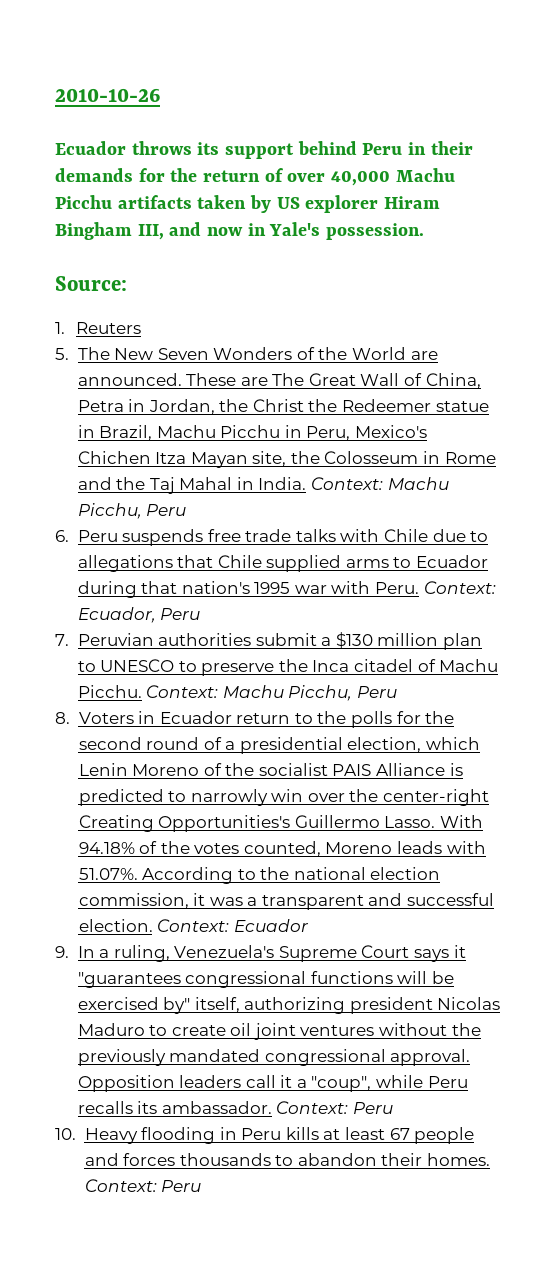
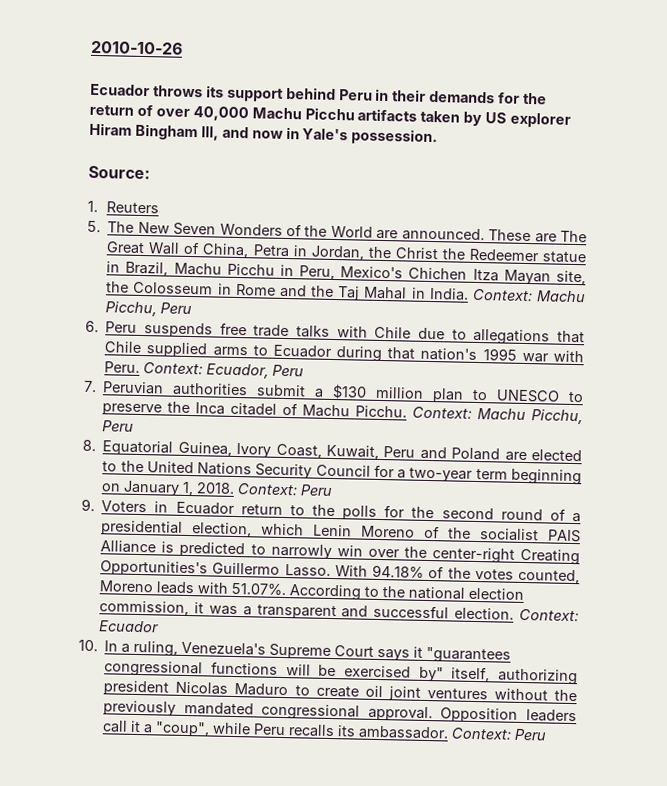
(70, 718) none -> [102,440,582,462] [102,460,582,486] [101,480,334,497] [81,498,95,512] Equatorial Guinea, Ivory Coast, Kuwait, Peru and Poland are elected to the United Nations Security Council for a two-year term beginning on January 1, 2018. Context: Peru // 9.
[55,946,69,958] 9. -> [78,639,98,652] 10.
[55,1127,475,1144] [84,1153,491,1166] [84,1179,202,1192] // 10. Heavy flooding in Peru kills at least 67 people and forces thousands to abandon their homes. Context: Peru -> (548, 734) none

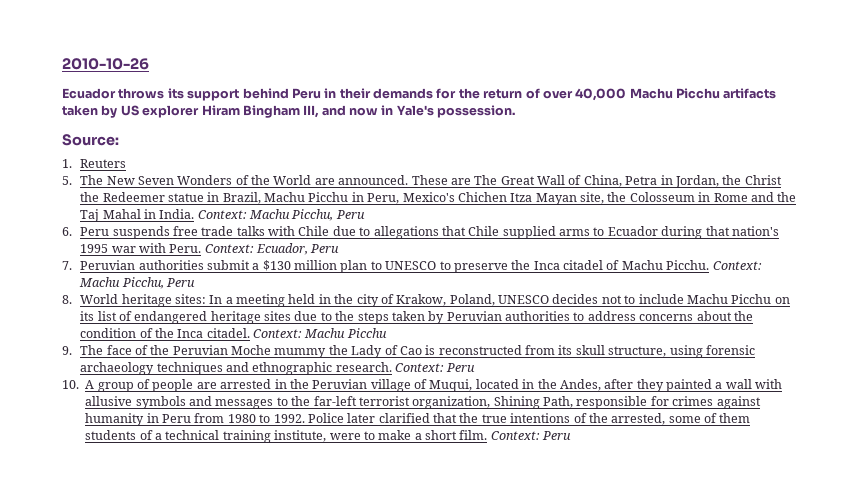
[102,440,582,462] [102,460,582,486] [101,480,334,497] [81,498,581,523] [101,520,581,543] [100,540,580,566] [100,560,580,585] [99,580,525,601] [99,600,579,622] [99,620,160,633] [78,639,512,664] [104,660,578,686] [103,680,577,702] [103,700,577,723] [102,720,450,740] Equatorial Guinea, Ivory Coast, Kuwait, Peru and Poland are elected to the United Nations Security Council for a two-year term beginning on January 1, 2018. Context: Peru // 9. Voters in Ecuador return to the polls for the second round of a presidential election, which Lenin Moreno of the socialist PAIS Alliance is predicted to narrowly win over the center-right Creating Opportunities's Guillermo Lasso. With 94.18% of the votes counted, Moreno leads with 51.07%. According to the national election commission, it was a transparent and successful election. Context: Ecuador // 10. In a ruling, Venezuela's Supreme Court says it "guarantees congressional functions will be exercised by" itself, authorizing president Nicolas Maduro to create oil joint ventures without the previously mandated congressional approval. Opposition leaders call it a "coup", while Peru recalls its ambassador. -> [80,294,790,307] [80,311,753,324] [80,328,387,338] [62,345,755,358] [80,362,476,375] [62,379,783,392] [85,396,761,409] [85,413,751,426] [85,430,488,443] World heritage sites: In a meeting held in the city of Krakow, Poland, UNESCO decides not to include Machu Picchu on its list of endangered heritage sites due to the steps taken by Peruvian authorities to address concerns about the condition of the Inca citadel. Context: Machu Picchu // 9. The face of the Peruvian Moche mummy the Lady of Cao is reconstructed from its skull structure, using forensic archaeology techniques and ethnographic research. Context: Peru // 10. A group of people are arrested in the Peruvian village of Muqui, located in the Andes, after they painted a wall with allusive symbols and messages to the far-left terrorist organization, Shining Path, responsible for crimes against humanity in Peru from 1980 to 1992. Police later clarified that the true intentions of the arrested, some of them students of a technical training institute, were to make a short film.

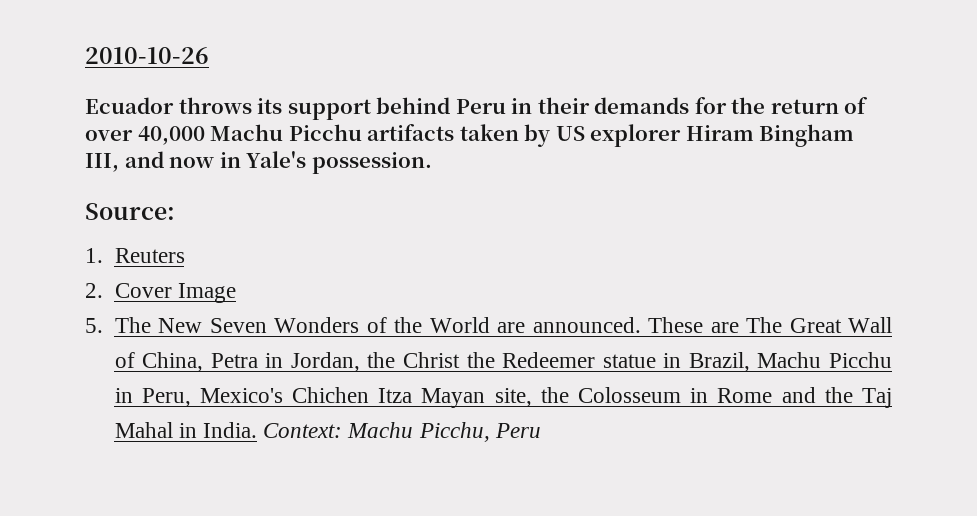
(127, 163) none -> [85,283,236,303] // 2. Cover Image
[62,226,779,239] [80,243,340,255] [62,260,762,273] [79,277,195,289] [62,294,790,307] [80,311,753,324] [80,328,387,338] [62,345,755,358] [80,362,476,375] [62,379,783,392] [85,396,761,409] [85,413,751,426] [85,430,572,443] // 6. Peru suspends free trade talks with Chile due to allegations that Chile supplied arms to Ecuador during that nation's 1995 war with Peru. Context: Ecuador, Peru // 7. Peruvian authorities submit a $130 million plan to UNESCO to preserve the Inca citadel of Machu Picchu. Context: Machu Picchu, Peru // 8. World heritage sites: In a meeting held in the city of Krakow, Poland, UNESCO decides not to include Machu Picchu on its list of endangered heritage sites due to the steps taken by Peruvian authorities to address concerns about the condition of the Inca citadel. Context: Machu Picchu // 9. The face of the Peruvian Moche mummy the Lady of Cao is reconstructed from its skull structure, using forensic archaeology techniques and ethnographic research. Context: Peru // 10. A group of people are arrested in the Peruvian village of Muqui, located in the Andes, after they painted a wall with allusive symbols and messages to the far-left terrorist organization, Shining Path, responsible for crimes against humanity in Peru from 1980 to 1992. Police later clarified that the true intentions of the arrested, some of them students of a technical training institute, were to make a short film. Context: Peru -> (541, 430) none

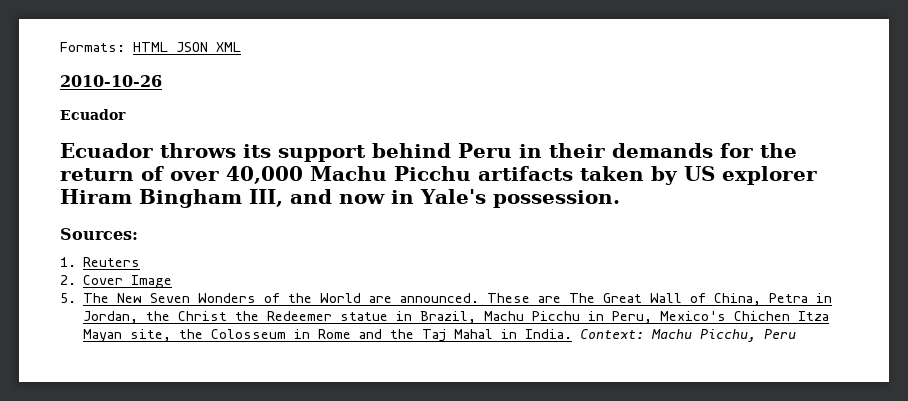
(85, 55) none -> [60,42,241,52] Formats: HTML JSON XML //
(174, 105) none -> [60,143,153,158] // Ecuador
[85,203,175,220] Source: -> [60,228,138,240] Sources:

